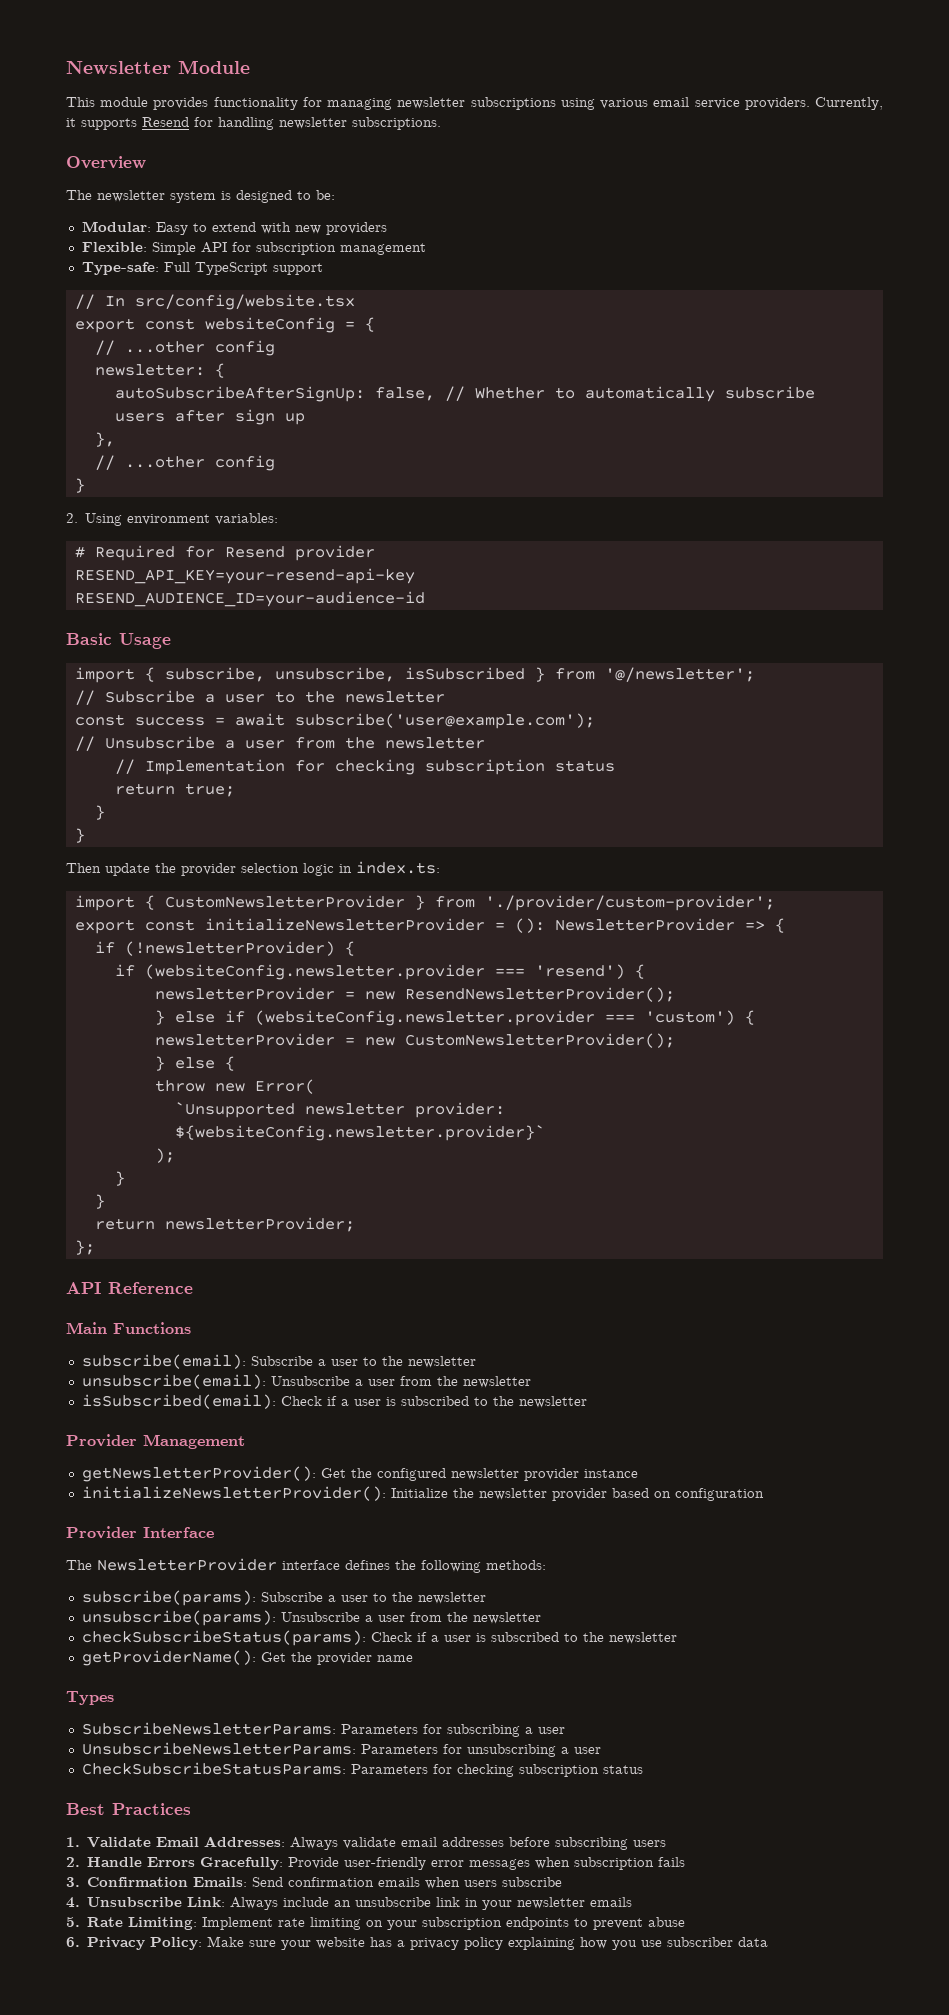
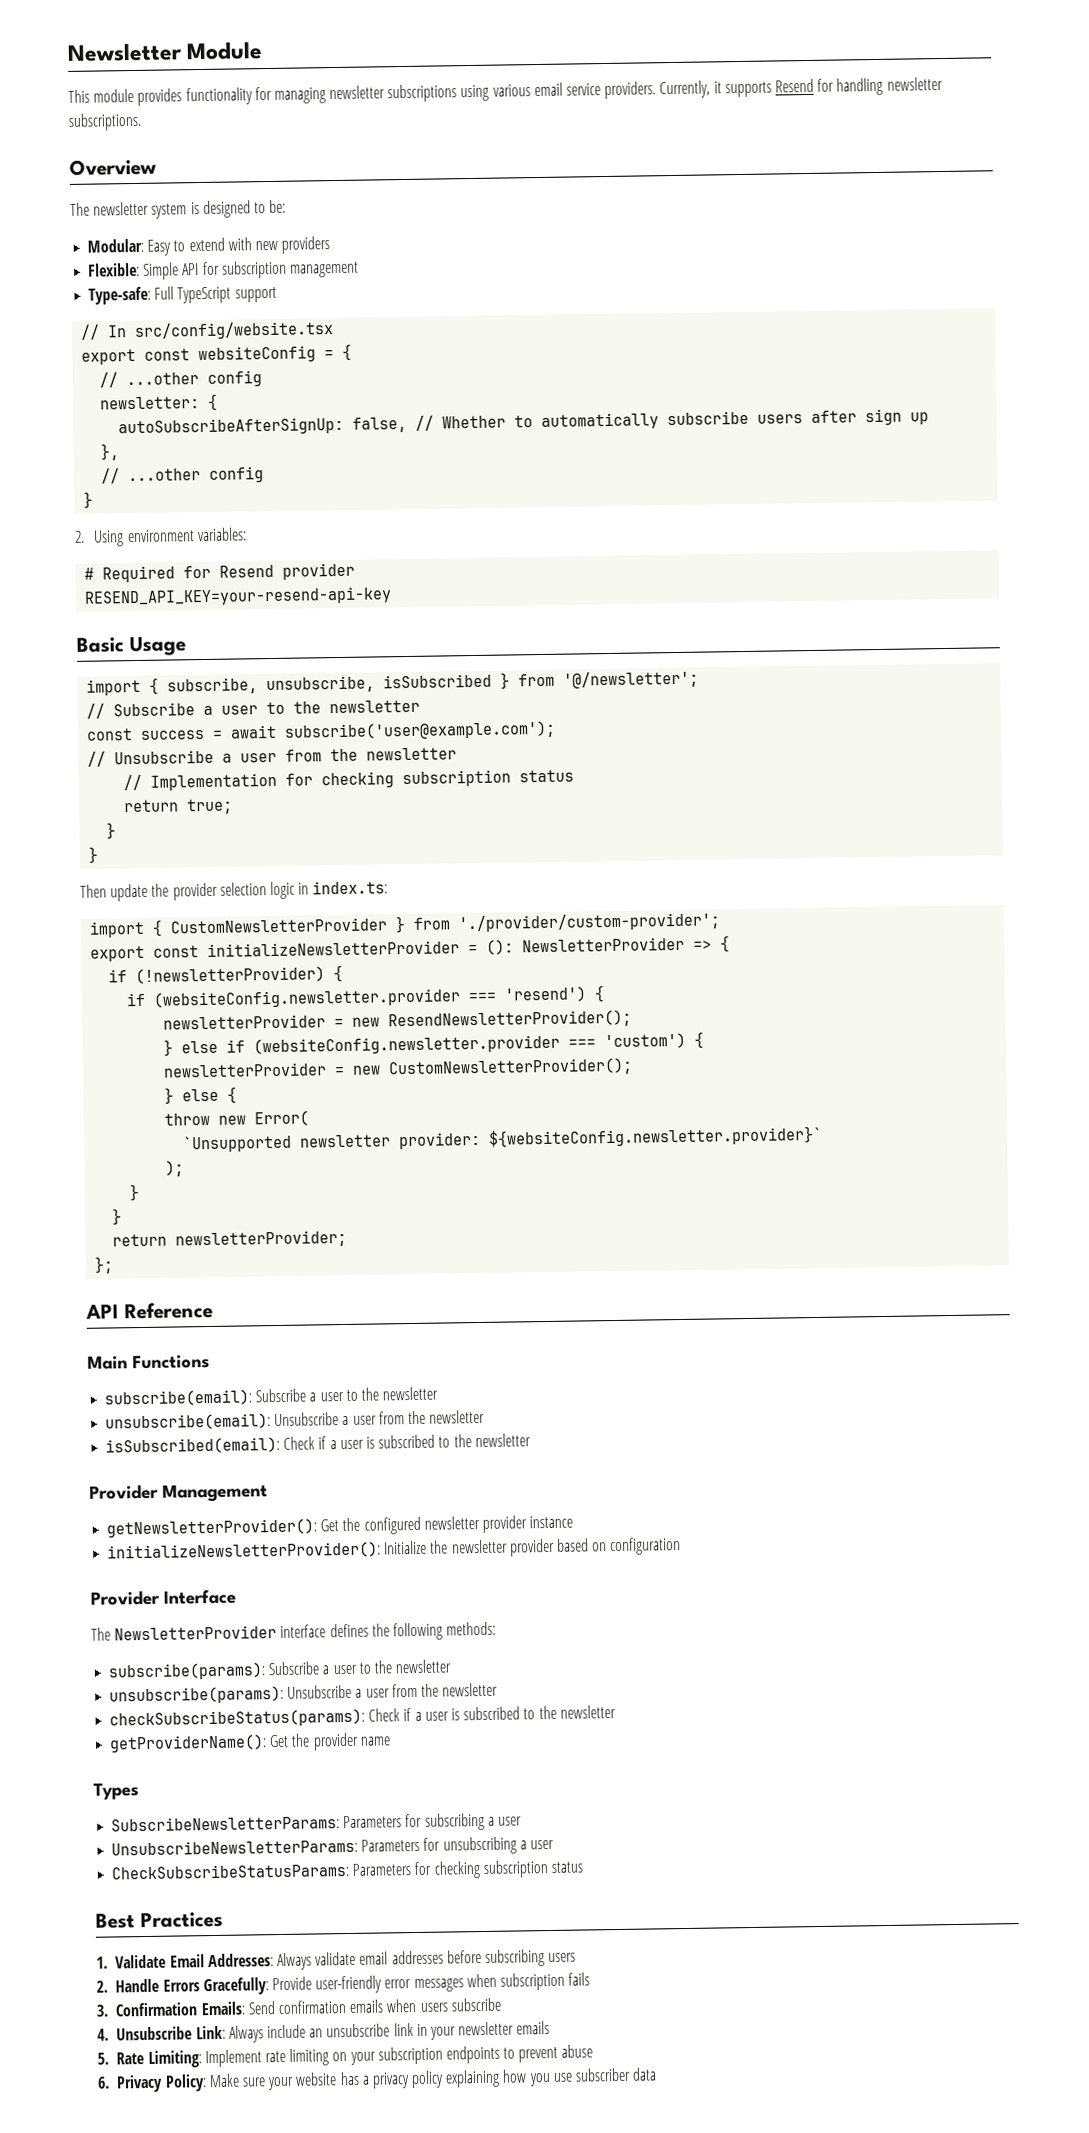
[74,591,425,607] // RESEND_AUDIENCE_ID=your-audience-id -> (393, 596) none

